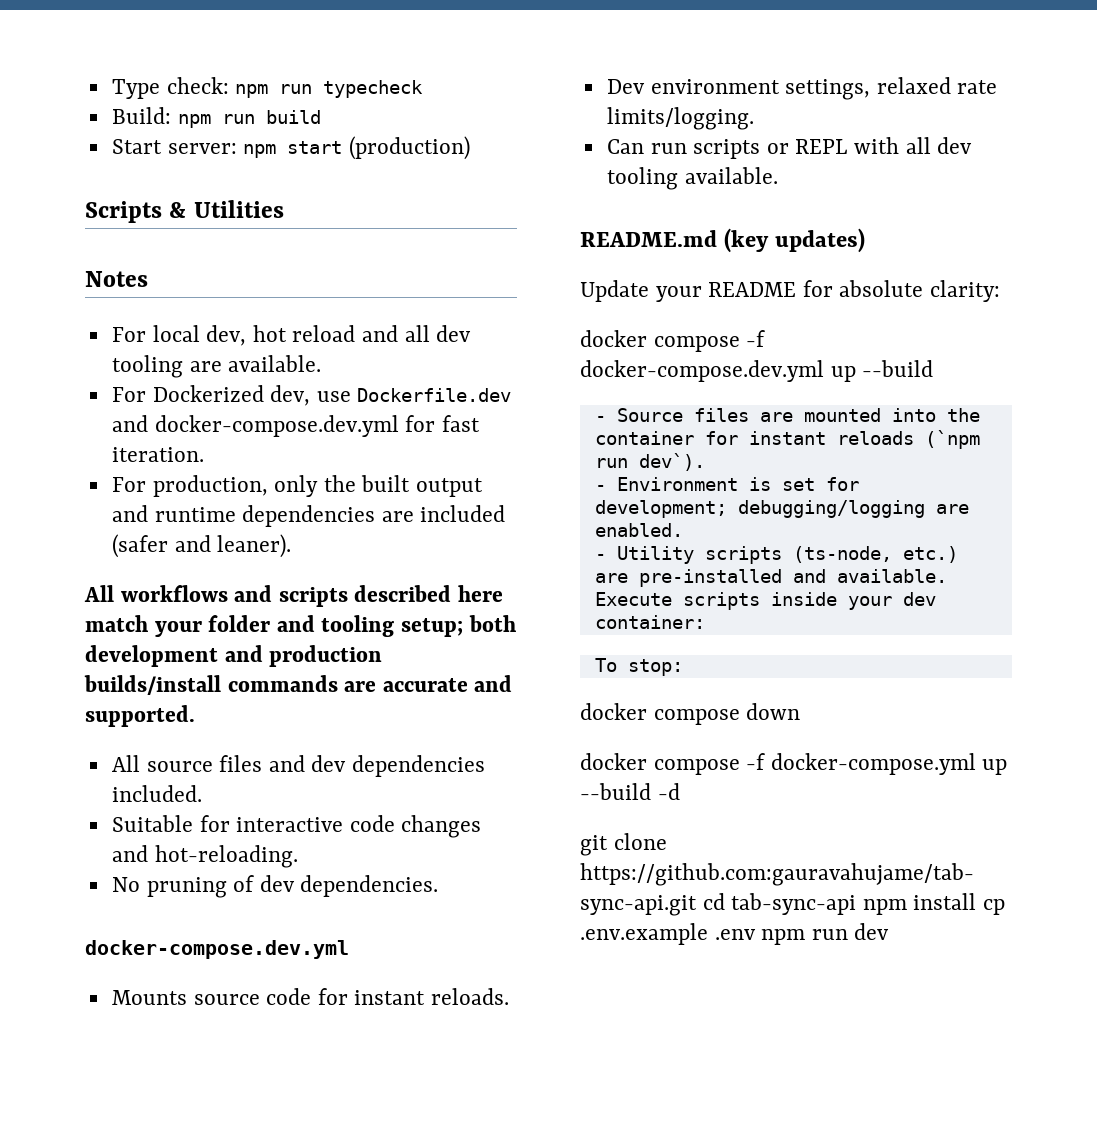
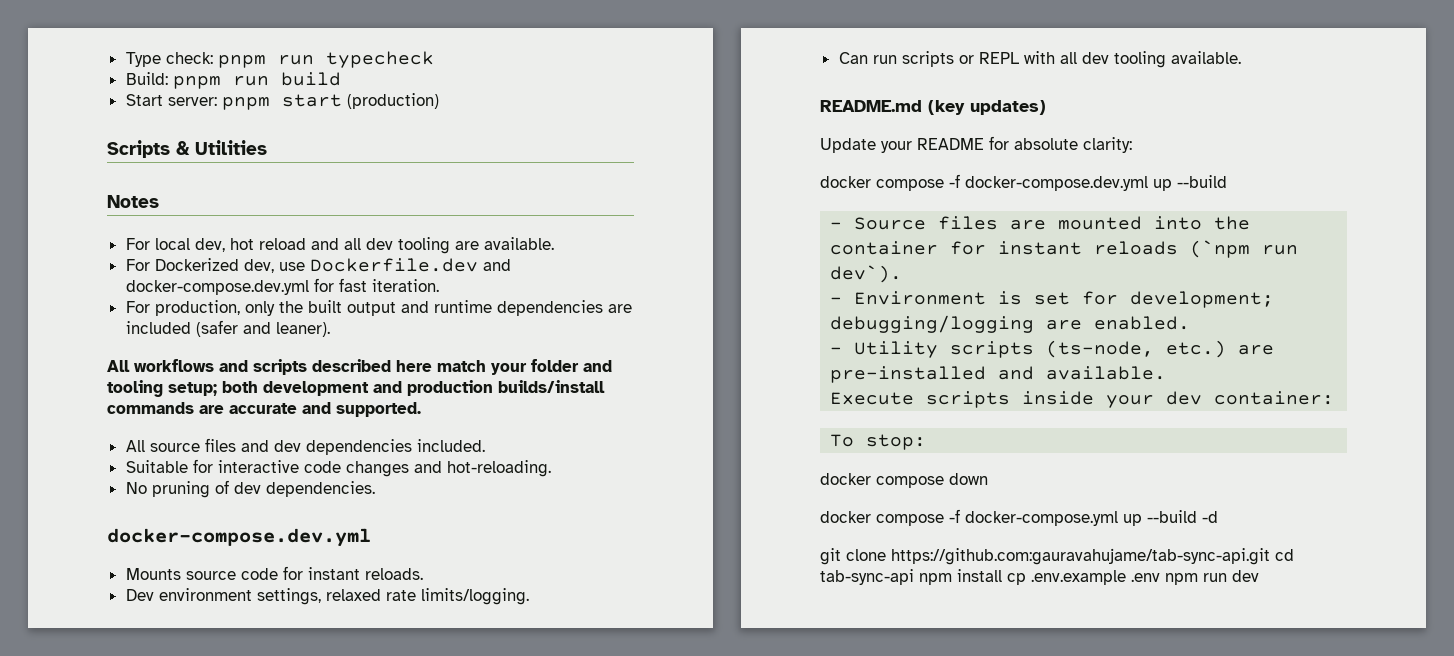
[235,84,269,98] npm -> [217,55,266,68] pnpm
[177,114,211,128] npm -> [172,76,221,89] pnpm
[243,144,277,158] npm -> [221,97,270,110] pnpm

